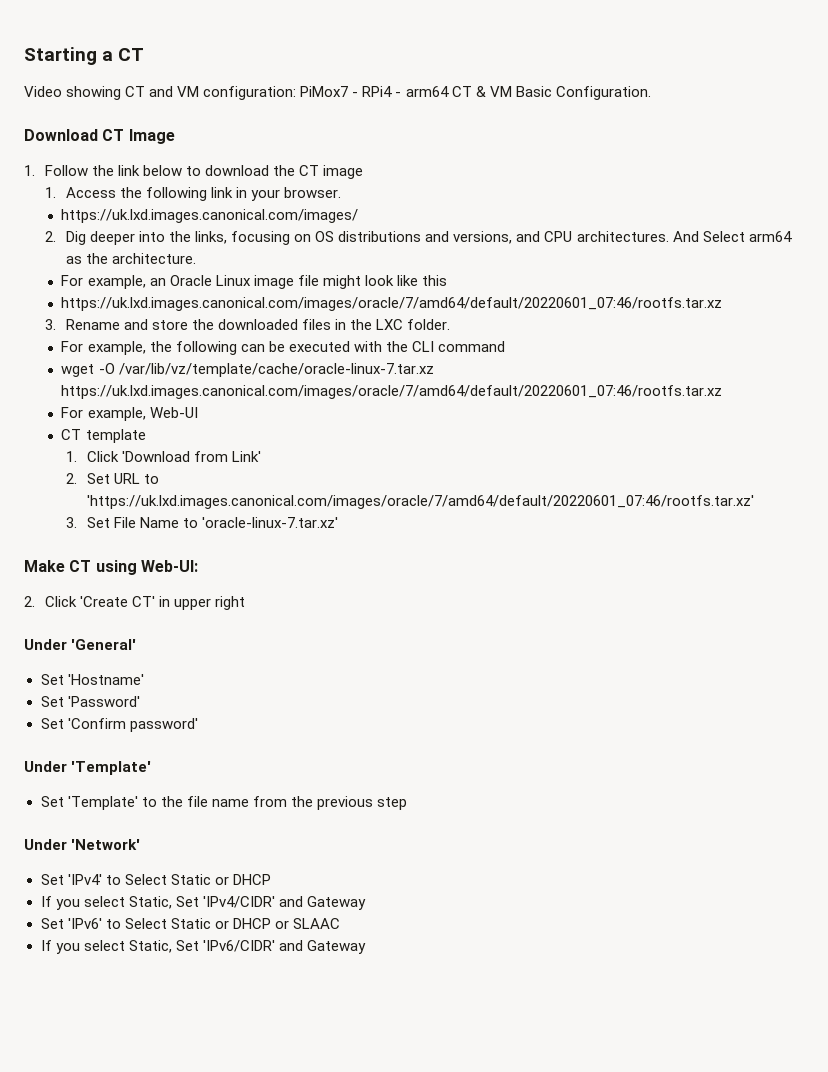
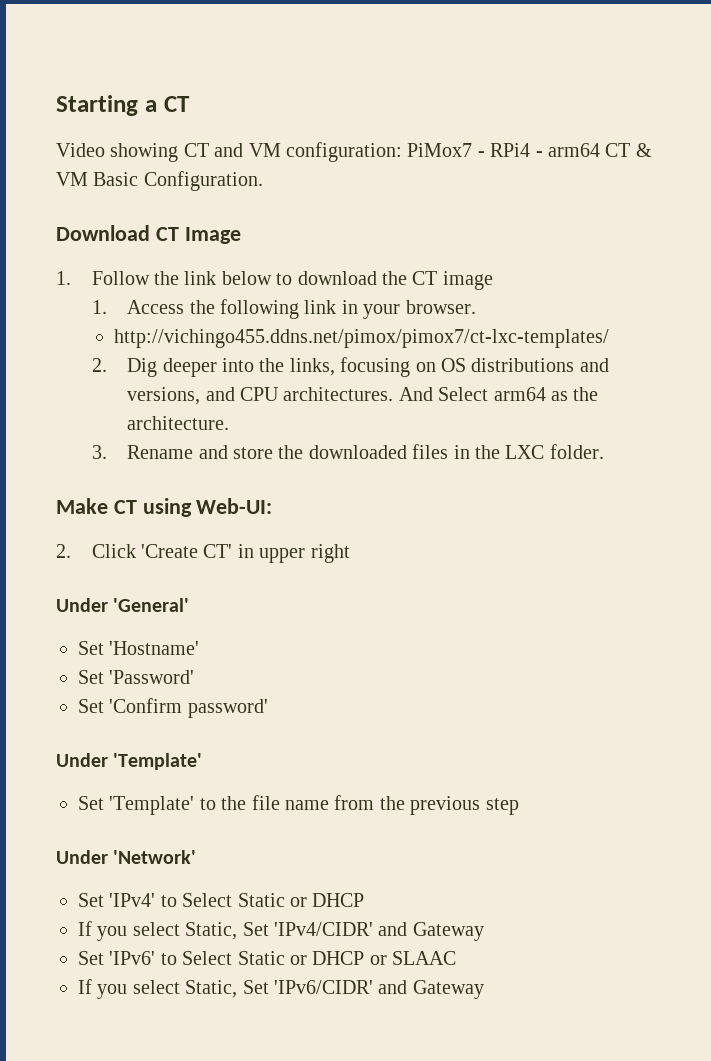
[61,209,359,223] https://uk.lxd.images.canonical.com/images/ -> [113,329,609,348] http://vichingo455.ddns.net/pimox/pimox7/ct-lxc-templates/
[61,275,447,289] [61,297,723,311] // For example, an Oracle Linux image file might look like this // https://uk.lxd.images.canonical.com/images/oracle/7/amd64/default/20220601_07:46/rootfs.tar.xz -> (230, 423) none
[61,341,505,355] [61,363,434,377] [61,385,723,399] [61,407,198,421] [61,429,146,443] [65,451,261,462] [65,473,159,484] [86,495,754,509] [65,517,339,528] // For example, the following can be executed with the CLI command // wget -O /var/lib/vz/template/cache/oracle-linux-7.tar.xz https://uk.lxd.images.canonical.com/images/oracle/7/amd64/default/20220601_07:46/rootfs.tar.xz // For example, Web-UI // CT template // 1. Click 'Download from Link' // 2. Set URL to 'https://uk.lxd.images.canonical.com/images/oracle/7/amd64/default/20220601_07:46/rootfs.tar.xz' // 3. Set File Name to 'oracle-linux-7.tar.xz' -> (604, 451) none

